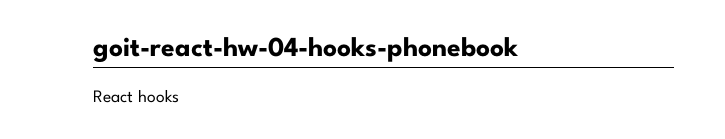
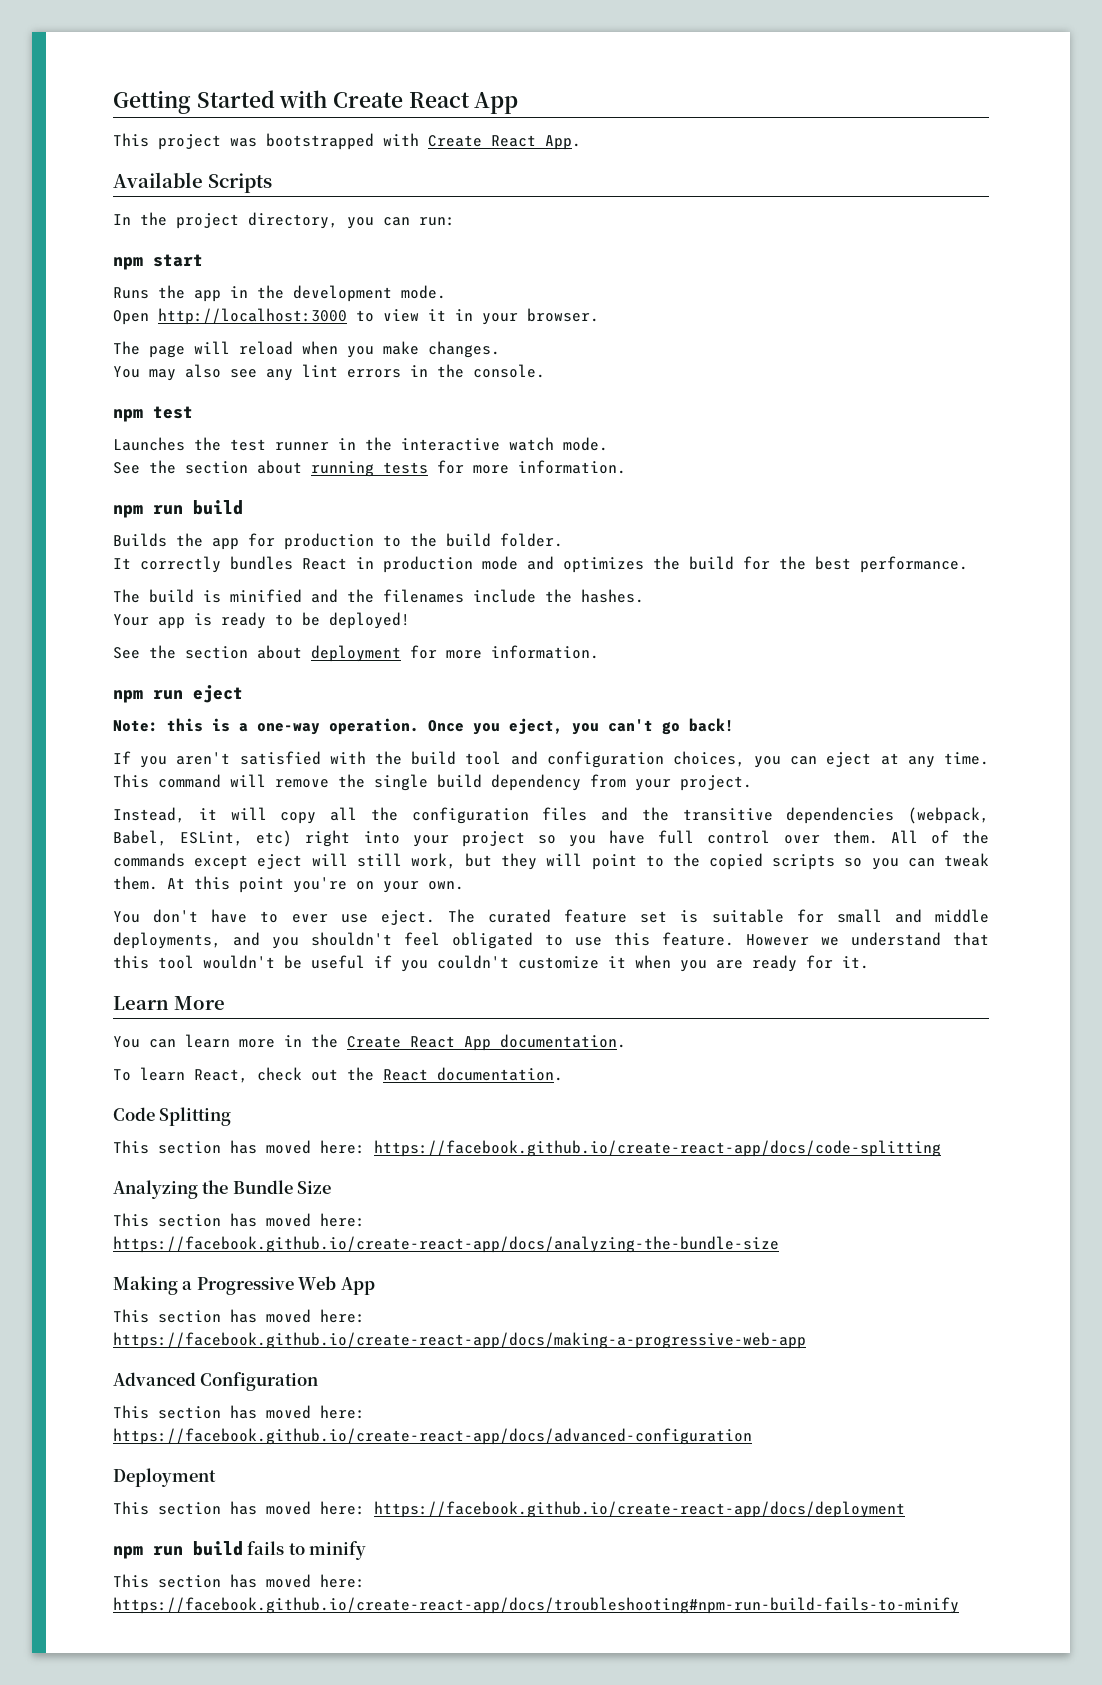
[93,37,519,63] [93,89,179,103] goit-react-hw-04-hooks-phonebook // React hooks -> [113,90,519,114] [113,133,581,150] [113,172,272,193] [113,212,455,229] [113,254,203,270] [113,285,446,302] [113,308,599,325] [113,341,500,358] [113,364,545,381] [113,406,193,422] [113,437,608,451] [113,460,626,477] [113,500,243,518] [113,533,563,550] [113,556,968,573] [113,589,644,603] [113,612,410,629] [113,645,599,662] [113,685,243,703] [113,718,734,735] [113,751,989,768] [113,774,752,791] [113,807,989,824] [113,830,989,847] [113,853,989,870] [113,876,464,893] [113,909,989,925] [113,932,989,949] [113,955,869,972] [113,996,225,1010] [113,1034,626,1051] [113,1067,563,1083] [113,1107,232,1126] [113,1140,941,1157] [113,1180,332,1199] [113,1213,365,1227] [113,1236,779,1253] [113,1276,375,1295] [113,1309,365,1323] [113,1332,806,1349] [113,1372,319,1391] [113,1405,365,1419] [113,1428,752,1445] [113,1468,216,1487] [113,1501,905,1518] [113,1541,367,1560] [113,1574,365,1588] [113,1597,959,1614] Getting Started with Create React App // This project was bootstrapped with Create React App. // Available Scripts // In the project directory, you can run: // npm start // Runs the app in the development mode. // Open http://localhost:3000 to view it in your browser. // The page will reload when you make changes. // You may also see any lint errors in the console. // npm test // Launches the test runner in the interactive watch mode. // See the section about running tests for more information. // npm run build // Builds the app for production to the build folder. // It correctly bundles React in production mode and optimizes the build for the best performance. // The build is minified and the filenames include the hashes. // Your app is ready to be deployed! // See the section about deployment for more information. // npm run eject // Note: this is a one-way operation. Once you eject, you can't go back! // If you aren't satisfied with the build tool and configuration choices, you can eject at any time. This command will remove the single build dependency from your project. // Instead, it will copy all the configuration files and the transitive dependencies (webpack, Babel, ESLint, etc) right into your project so you have full control over them. All of the commands except eject will still work, but they will point to the copied scripts so you can tweak them. At this point you're on your own. // You don't have to ever use eject. The curated feature set is suitable for small and middle deployments, and you shouldn't feel obligated to use this feature. However we understand that this tool wouldn't be useful if you couldn't customize it when you are ready for it. // Learn More // You can learn more in the Create React App documentation. // To learn React, check out the React documentation. // Code Splitting // This section has moved here: https://facebook.github.io/create-react-app/docs/code-splitting // Analyzing the Bundle Size // This section has moved here: https://facebook.github.io/create-react-app/docs/analyzing-the-bundle-size // Making a Progressive Web App // This section has moved here: https://facebook.github.io/create-react-app/docs/making-a-progressive-web-app // Advanced Configuration // This section has moved here: https://facebook.github.io/create-react-app/docs/advanced-configuration // Deployment // This section has moved here: https://facebook.github.io/create-react-app/docs/deployment // npm run build fails to minify // This section has moved here: https://facebook.github.io/create-react-app/docs/troubleshooting#npm-run-build-fails-to-minify

